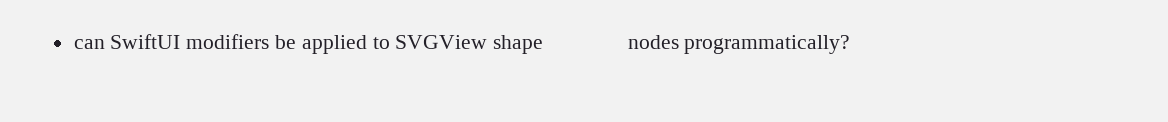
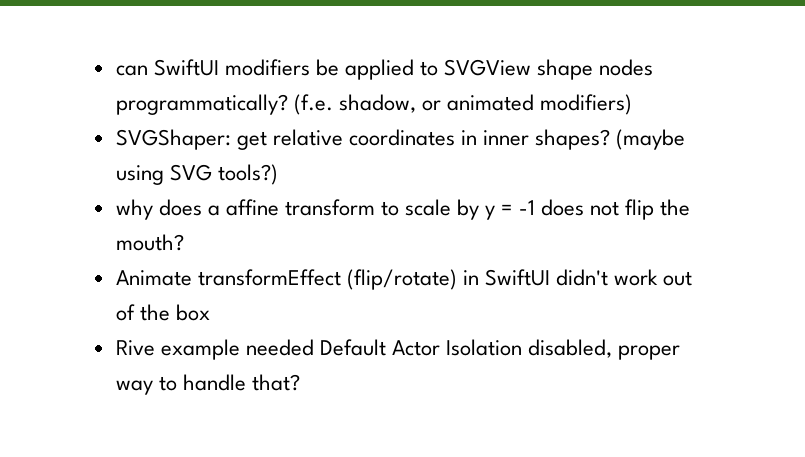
(851, 44) none -> [293,94,633,115] [115,129,686,150] [115,164,278,185] [115,199,690,220] [115,234,184,251] [115,269,693,290] [115,304,210,321] [115,339,681,360] [115,374,300,395] (f.e. shadow, or animated modifiers) // SVGShaper: get relative coordinates in inner shapes? (maybe using SVG tools?) // why does a affine transform to scale by y = -1 does not flip the mouth? // Animate transformEffect (flip/rotate) in SwiftUI didn't work out of the box // Rive example needed Default Actor Isolation disabled, proper way to handle that?

